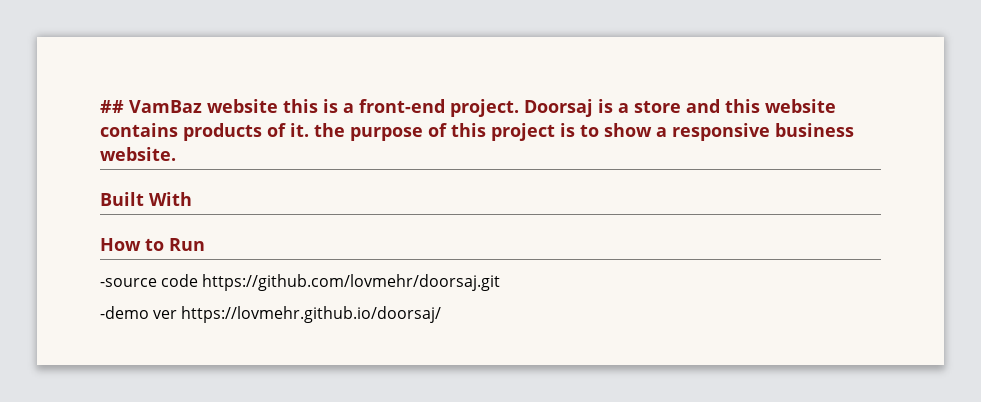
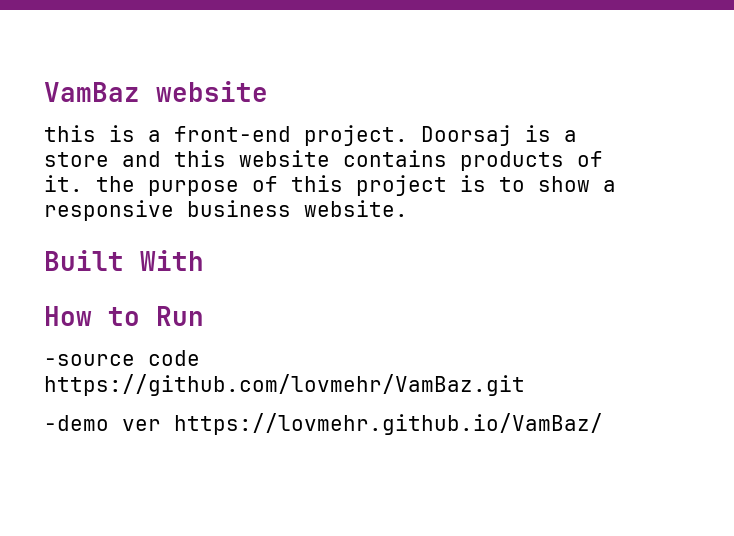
[100,100,124,113] ## -> (44, 92) none
(278, 106) none -> (268, 91) //
[202,274,501,291] https://github.com/lovmehr/doorsaj.git -> [44,374,525,396] https://github.com/lovmehr/VamBaz.git
[181,306,442,323] https://lovmehr.github.io/doorsaj/ -> [174,413,603,435] https://lovmehr.github.io/VamBaz/

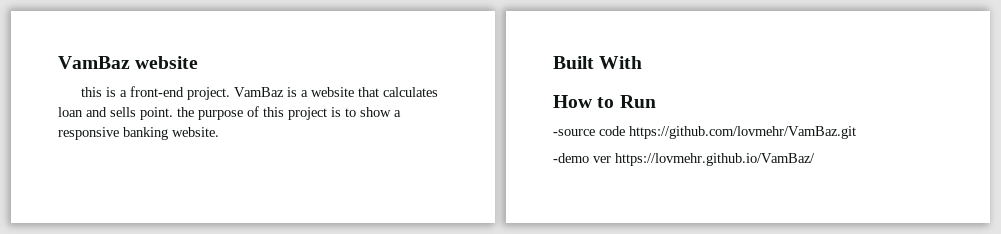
[421,125,577,146] [44,150,603,171] [44,175,83,192] Doorsaj is a store and this website contains products of it. -> [234,87,439,97] [58,107,173,120] VamBaz is a website that calculates loan and sells point.
[187,200,291,217] business -> [123,127,168,140] banking

